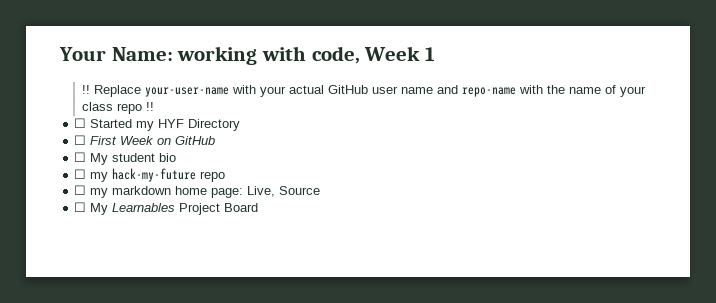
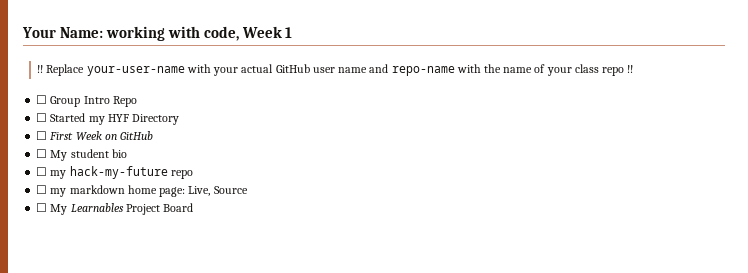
(155, 106) none -> [36,95,137,107] // ☐ Group Intro Repo

